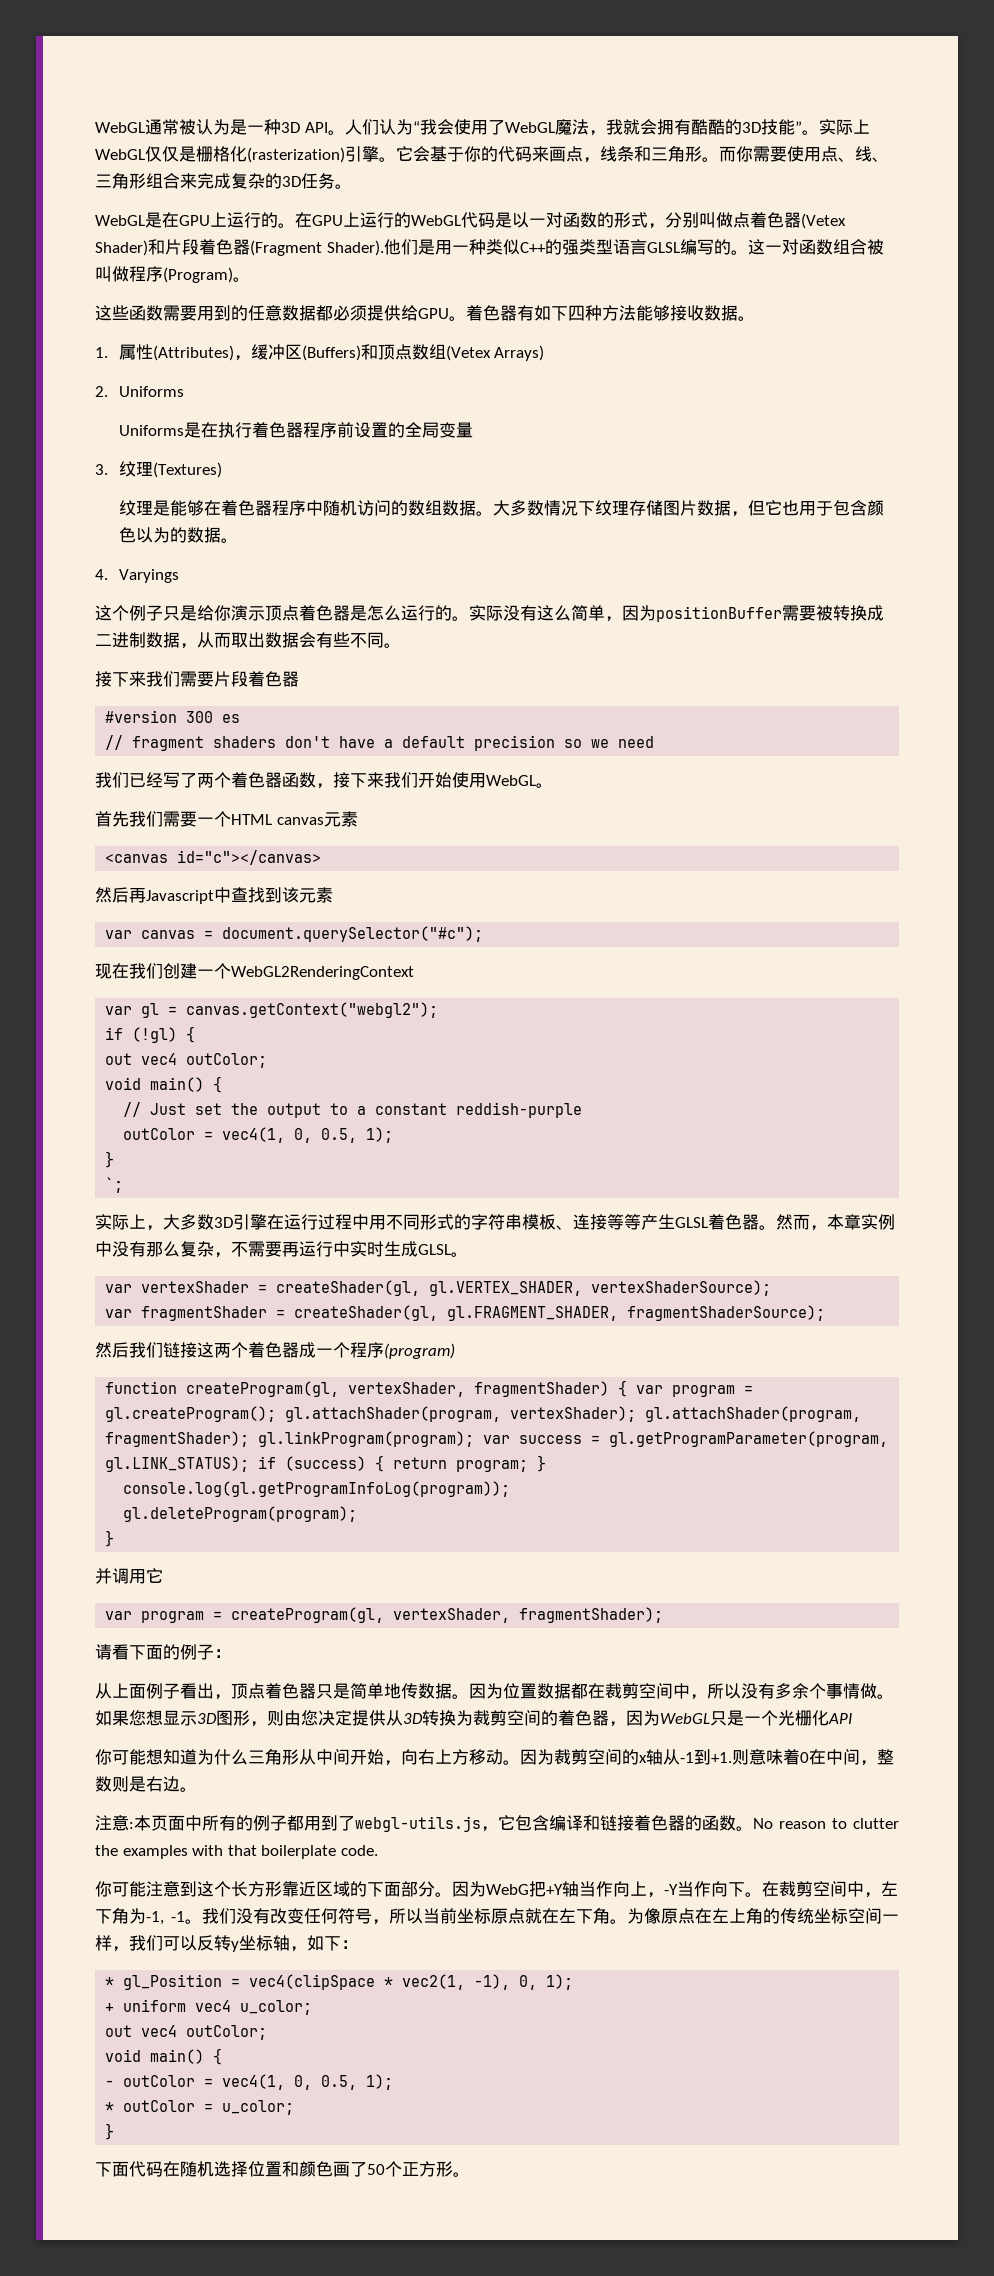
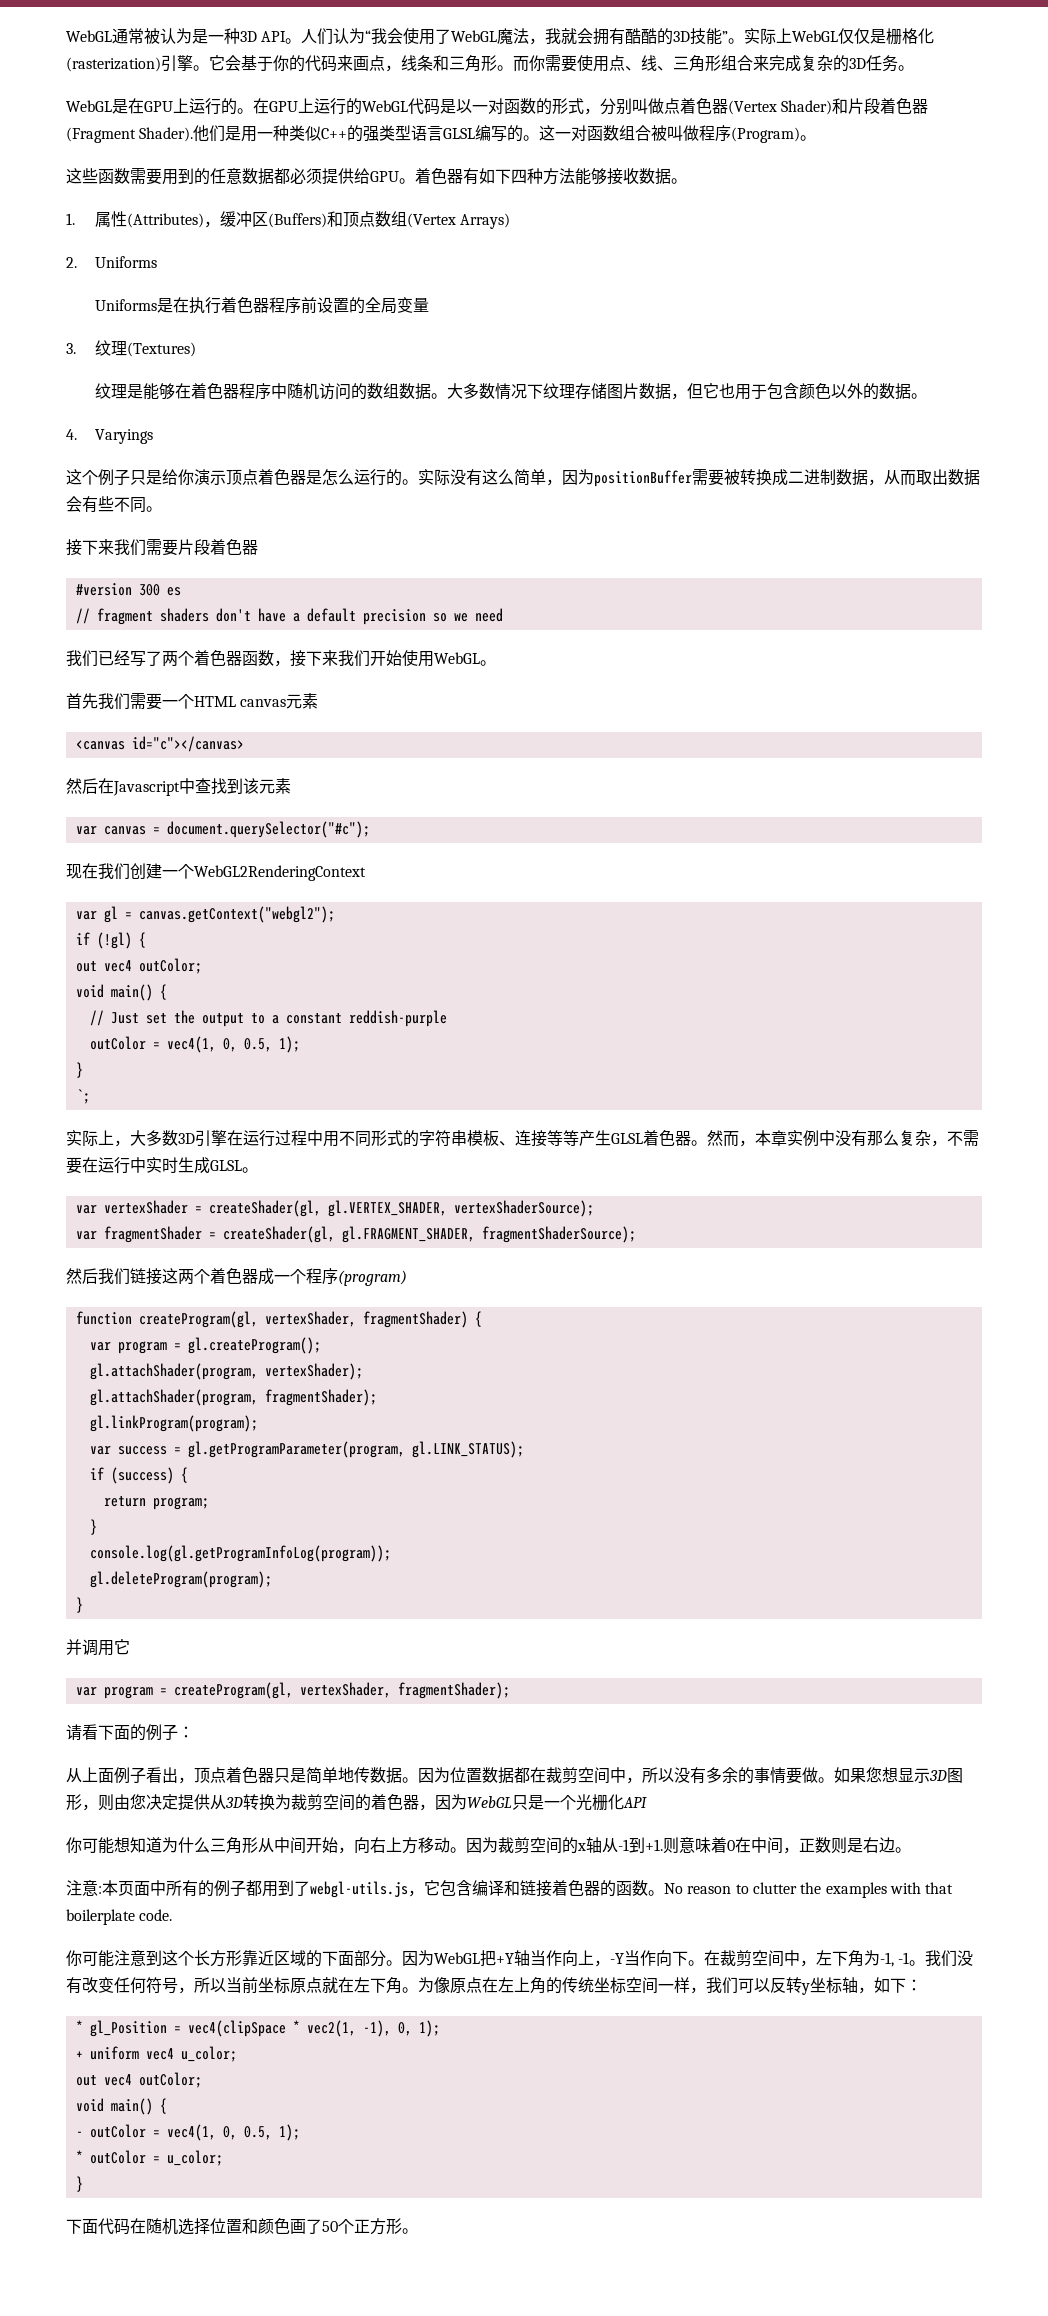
[801,213,846,229] (Vetex -> [728,100,777,115] (Vertex
[445,345,491,361] (Vetex -> [406,213,456,228] (Vertex
[152,527,170,543] 为 -> [846,383,863,399] 外
[129,887,146,903] 再 -> [98,778,114,794] 在
[282,1241,299,1257] 再 -> [82,1157,98,1173] 在
(628, 1388) none -> (482, 1319) //
(277, 1414) none -> (321, 1345) //
(637, 1414) none -> (363, 1371) //
(250, 1439) none -> (377, 1397) //
(475, 1439) none -> (258, 1423) //
(250, 1464) none -> (524, 1449) //
(385, 1463) none -> (188, 1475) //
(529, 1466) none -> (209, 1503) //
[809,1683,860,1699] 个事情 -> [738,1767,802,1784] 的事情要
[877,1749,894,1765] 整 -> [799,1838,815,1852] 正
[486,1884,529,1895] WebG -> [434,1952,480,1964] WebGL

